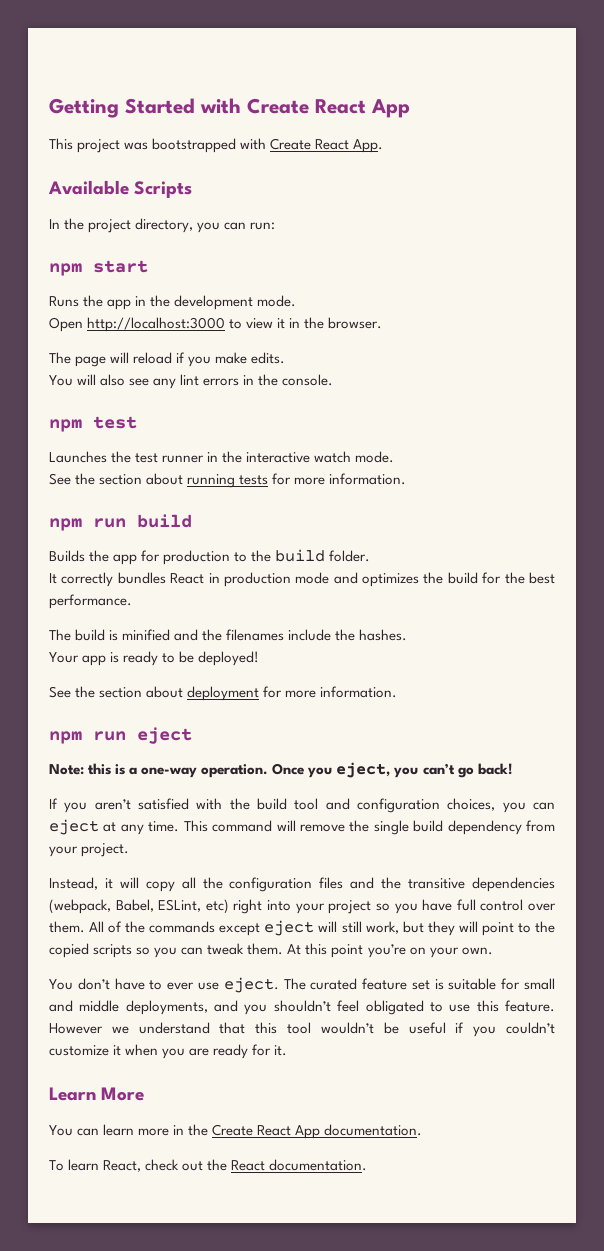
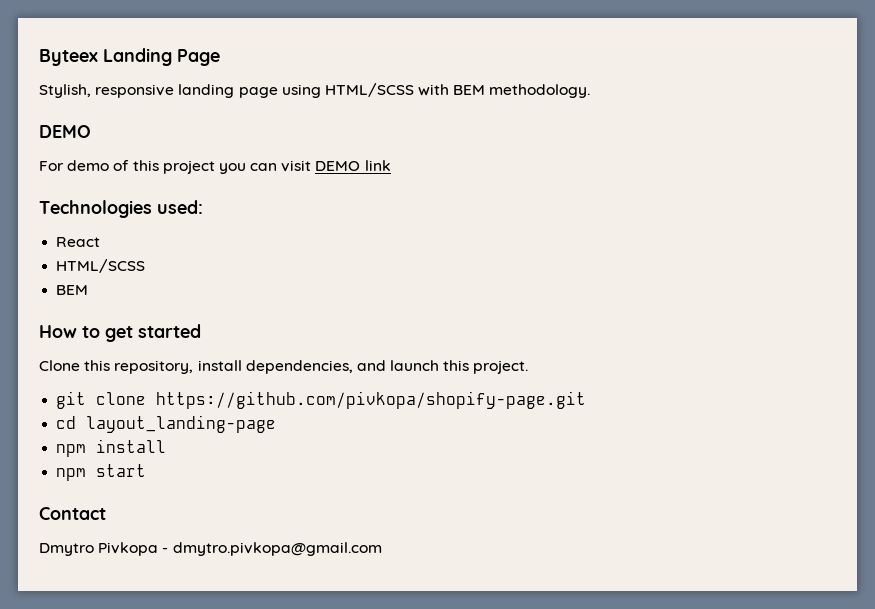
[49,98,410,118] [49,138,384,153] [48,180,193,198] [49,218,276,233] [49,260,148,276] [49,295,297,310] [49,317,383,332] [49,352,286,367] [49,374,334,389] [49,416,137,432] [49,451,395,463] [49,473,407,488] [49,514,192,531] [49,549,371,565] [49,572,555,587] [49,594,132,609] [49,629,408,641] [49,651,260,666] [49,686,398,701] [49,727,192,744] [49,762,513,778] [49,798,555,813] [49,819,555,835] [49,843,130,857] [49,877,556,892] [49,899,557,914] [49,920,555,936] [49,943,493,958] [49,977,555,993] [49,1000,556,1015] [49,1022,555,1037] [49,1044,288,1059] [49,1087,145,1101] [49,1124,423,1139] [49,1159,368,1172] Getting Started with Create React App // This project was bootstrapped with Create React App. // Available Scripts // In the project directory, you can run: // npm start // Runs the app in the development mode. // Open http://localhost:3000 to view it in the browser. // The page will reload if you make edits. // You will also see any lint errors in the console. // npm test // Launches the test runner in the interactive watch mode. // See the section about running tests for more information. // npm run build // Builds the app for production to the build folder. // It correctly bundles React in production mode and optimizes the build for the best performance. // The build is minified and the filenames include the hashes. // Your app is ready to be deployed! // See the section about deployment for more information. // npm run eject // Note: this is a one-way operation. Once you eject, you can’t go back! // If you aren’t satisfied with the build tool and configuration choices, you can eject at any time. This command will remove the single build dependency from your project. // Instead, it will copy all the configuration files and the transitive dependencies (webpack, Babel, ESLint, etc) right into your project so you have full control over them. All of the commands except eject will still work, but they will point to the copied scripts so you can tweak them. At this point you’re on your own. // You don’t have to ever use eject. The curated feature set is suitable for small and middle deployments, and you shouldn’t feel obligated to use this feature. However we understand that this tool wouldn’t be useful if you couldn’t customize it when you are ready for it. // Learn More // You can learn more in the Create React App documentation. // To learn React, check out the React documentation. -> [39,48,220,66] [39,83,591,98] [39,125,91,138] [39,160,391,174] [39,200,203,218] [56,237,101,247] [56,259,146,273] [56,285,89,295] [39,324,201,342] [39,360,529,374] [56,391,587,409] [56,415,277,433] [56,439,167,457] [56,464,147,481] [39,507,106,520] [39,542,382,556] Byteex Landing Page // Stylish, responsive landing page using HTML/SCSS with BEM methodology. // DEMO // For demo of this project you can visit DEMO link // Technologies used: // React // HTML/SCSS // BEM // How to get started // Clone this repository, install dependencies, and launch this project. // git clone https://github.com/pivkopa/shopify-page.git // cd layout_landing-page // npm install // npm start // Contact // Dmytro Pivkopa - dmytro.pivkopa@gmail.com

